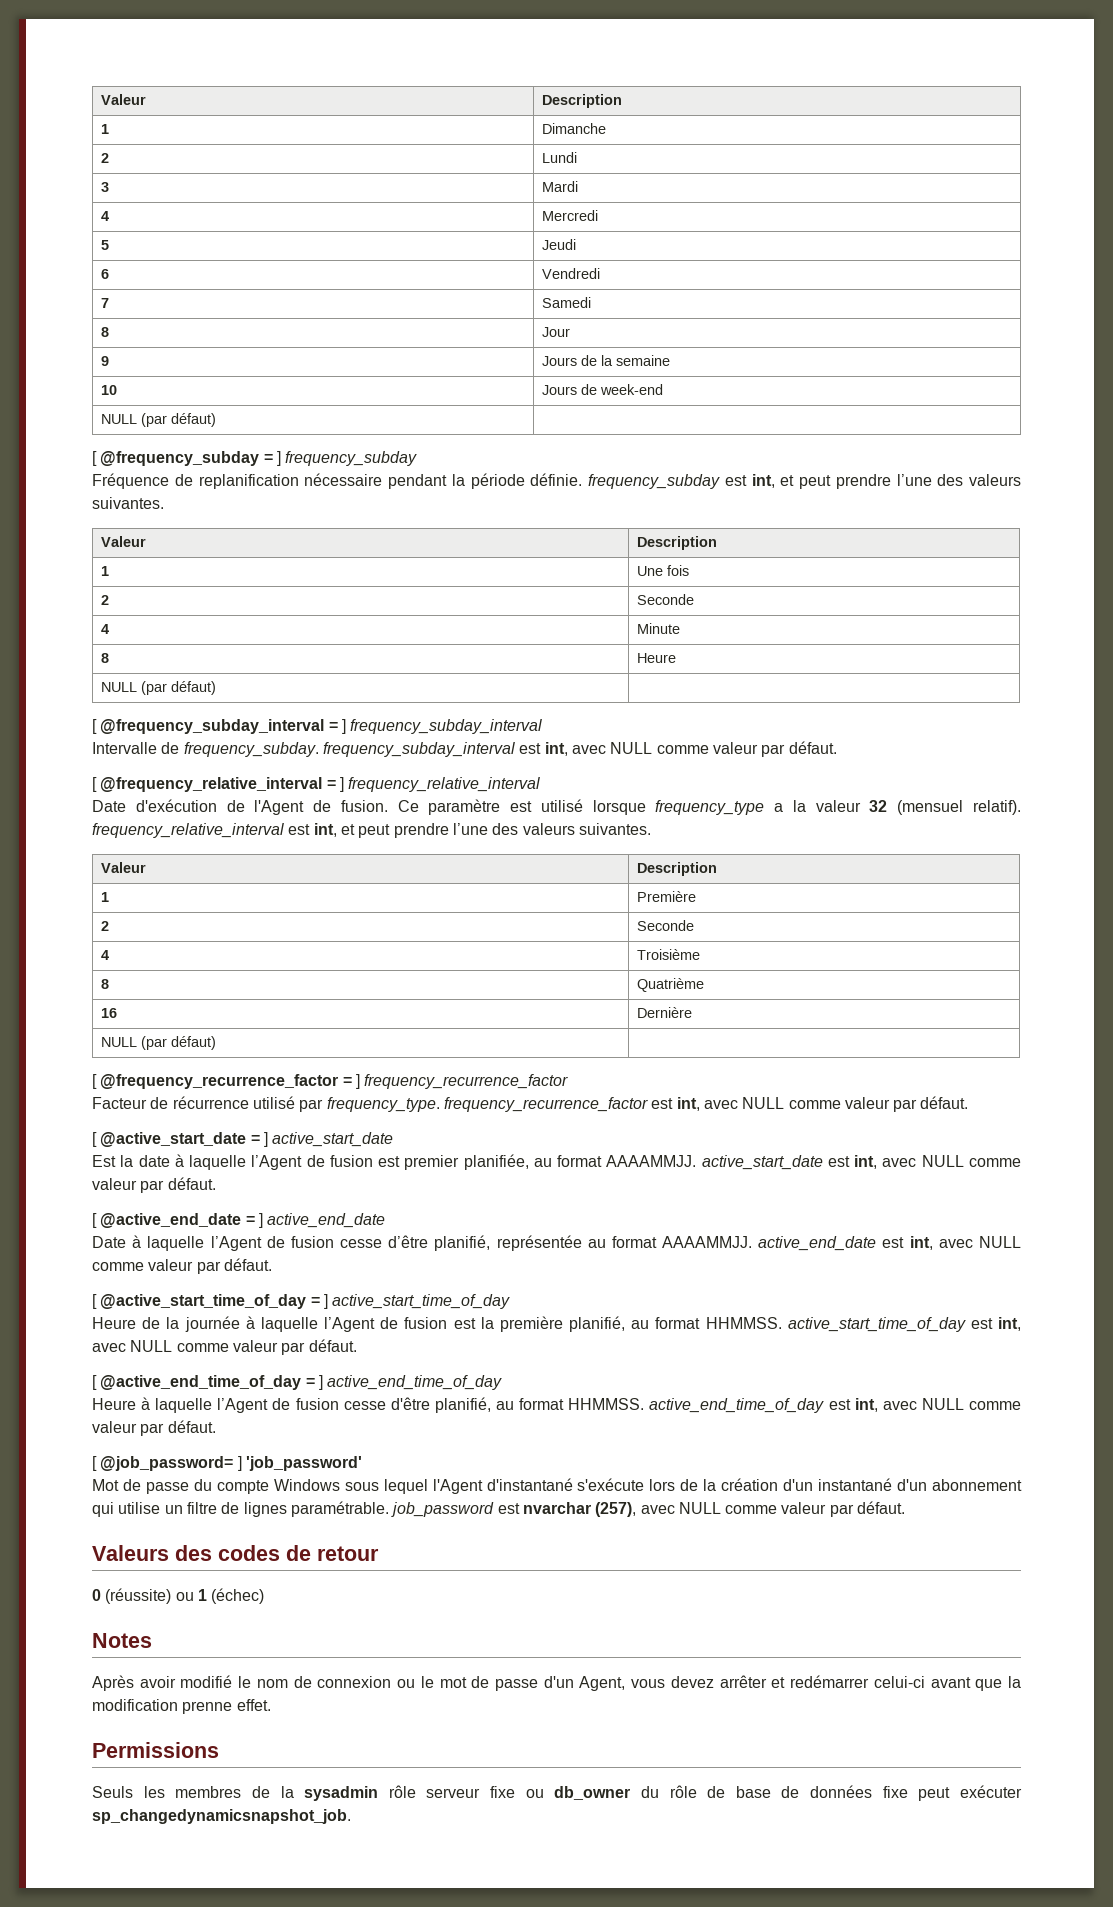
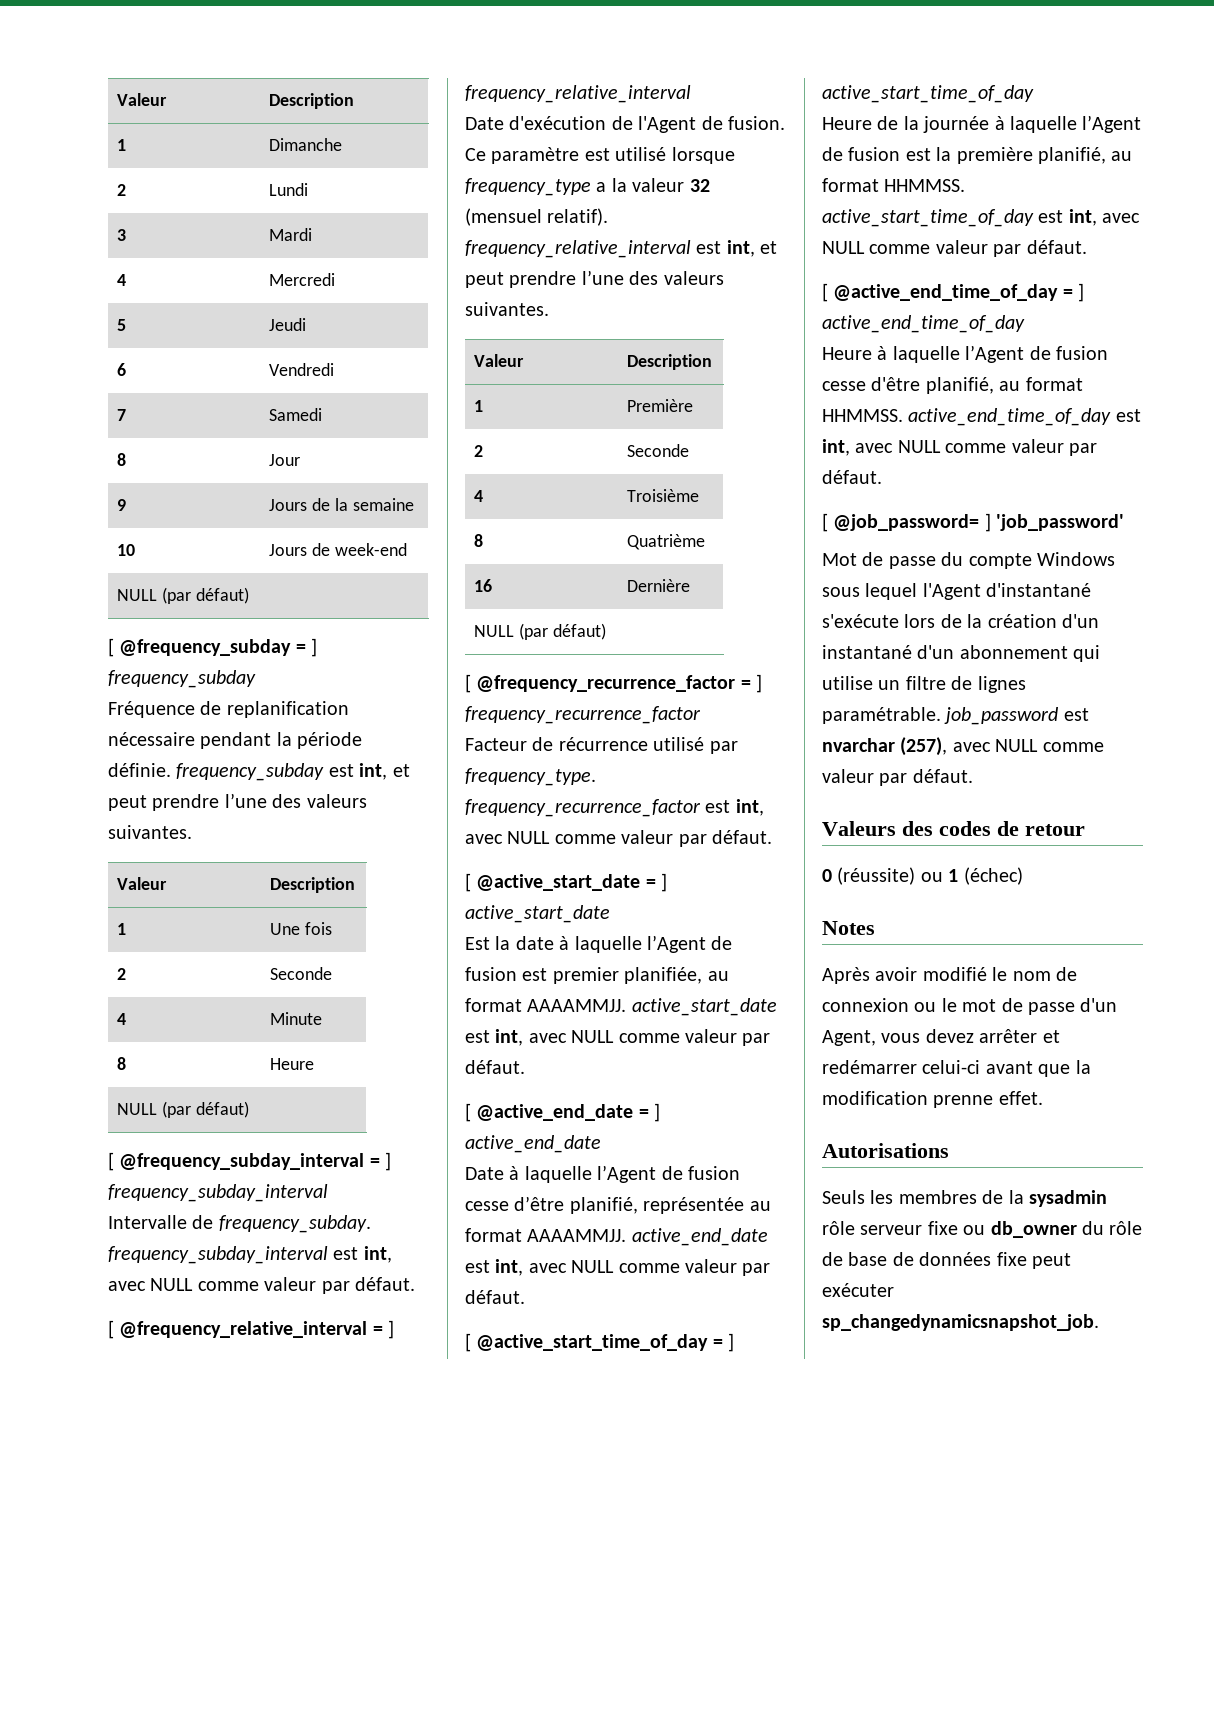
[92,1742,219,1758] Permissions -> [822,1143,949,1158] Autorisations

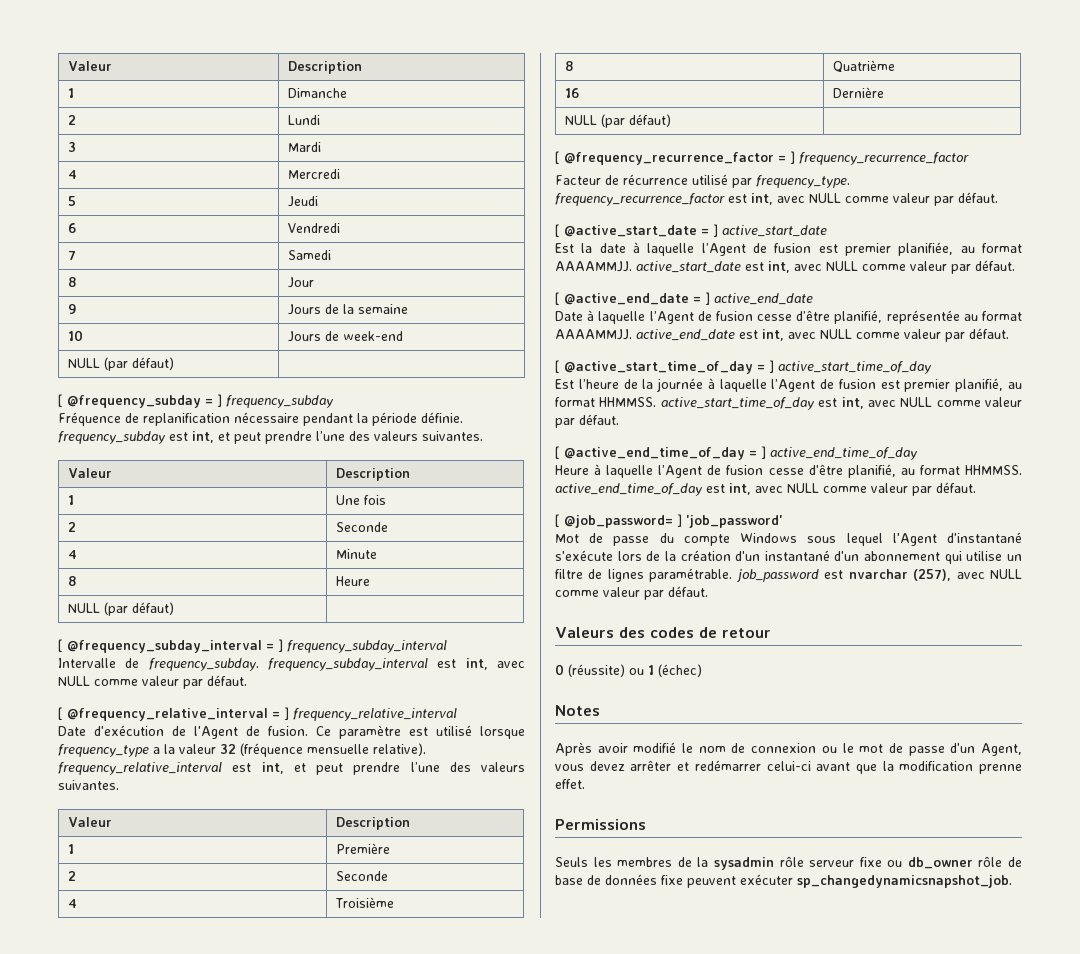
[465,208,609,226] (mensuel relatif). -> [240,743,426,757] (fréquence mensuelle relative).
[822,117,872,130] Heure -> [555,379,619,389] Est l’heure
[936,147,1033,164] la première -> [904,379,951,392] premier
[822,1143,949,1158] Autorisations -> [555,819,646,830] Permissions
[1082,1221,1104,1235] du -> (973, 863) none
[1032,1253,1071,1269] peut -> [687,876,736,888] peuvent

